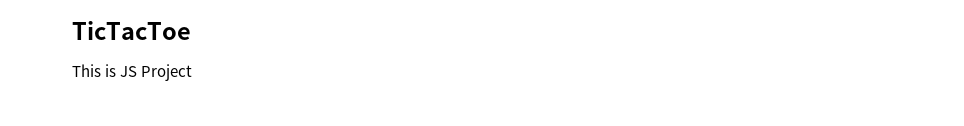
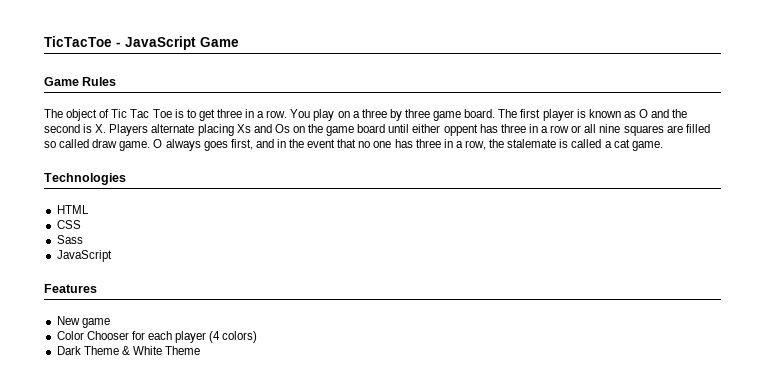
[72,64,193,81] // This is JS Project -> [116,36,239,50] [44,77,117,86] [44,109,688,121] [44,124,710,136] [44,139,663,151] [44,173,126,185] [56,205,89,214] [56,220,81,229] [56,235,83,244] [56,250,112,262] [44,284,97,293] [56,316,110,328] [56,331,258,343] [56,346,201,355] - JavaScript Game // Game Rules // The object of Tic Tac Toe is to get three in a row. You play on a three by three game board. The first player is known as O and the second is X. Players alternate placing Xs and Os on the game board until either oppent has three in a row or all nine squares are filled so called draw game. O always goes first, and in the event that no one has three in a row, the stalemate is called a cat game. // Technologies // HTML // CSS // Sass // JavaScript // Features // New game // Color Chooser for each player (4 colors) // Dark Theme & White Theme

